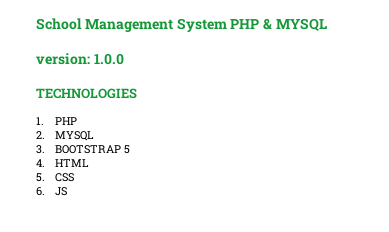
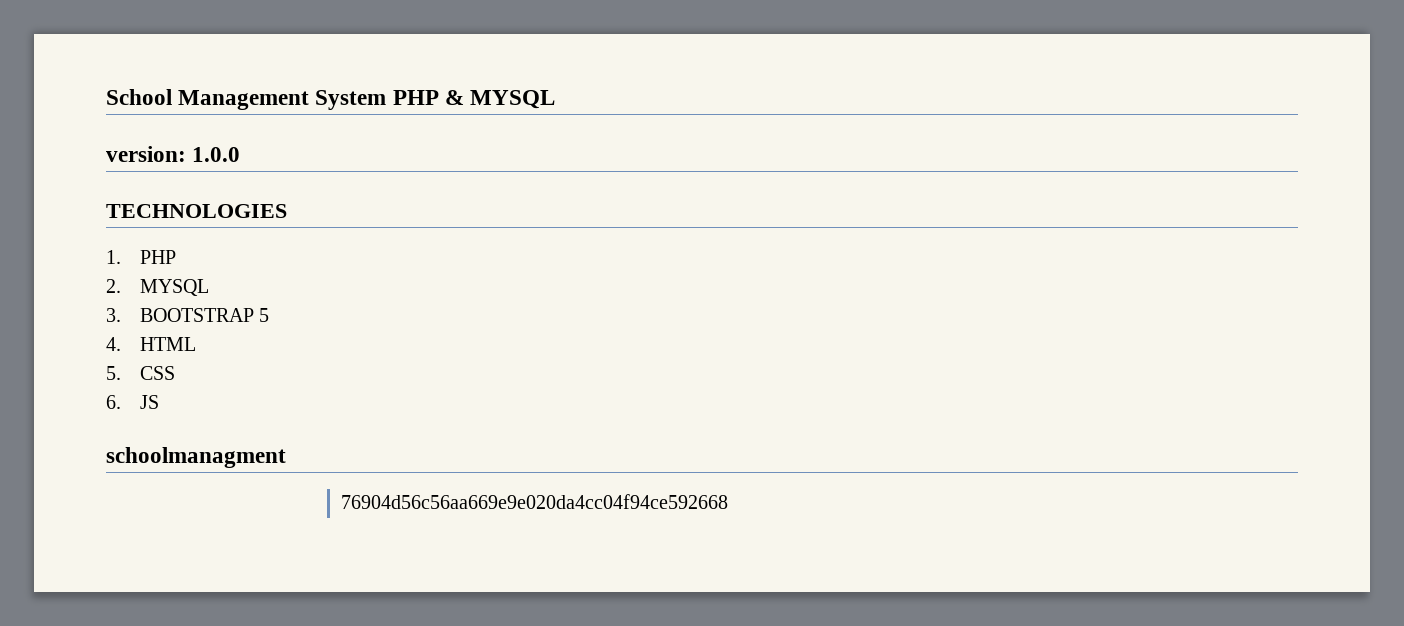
(68, 191) none -> [106,447,286,468] [341,494,729,509] // schoolmanagment // 76904d56c56aa669e9e020da4cc04f94ce592668

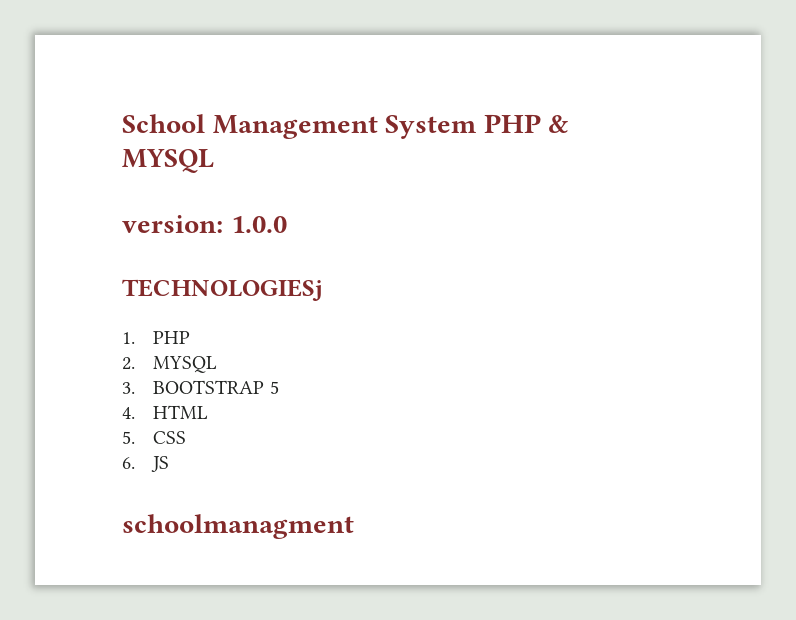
[106,204,287,218] TECHNOLOGIES -> [122,279,323,301] TECHNOLOGIESj
[341,494,729,509] // 76904d56c56aa669e9e020da4cc04f94ce592668 -> (354, 526) none

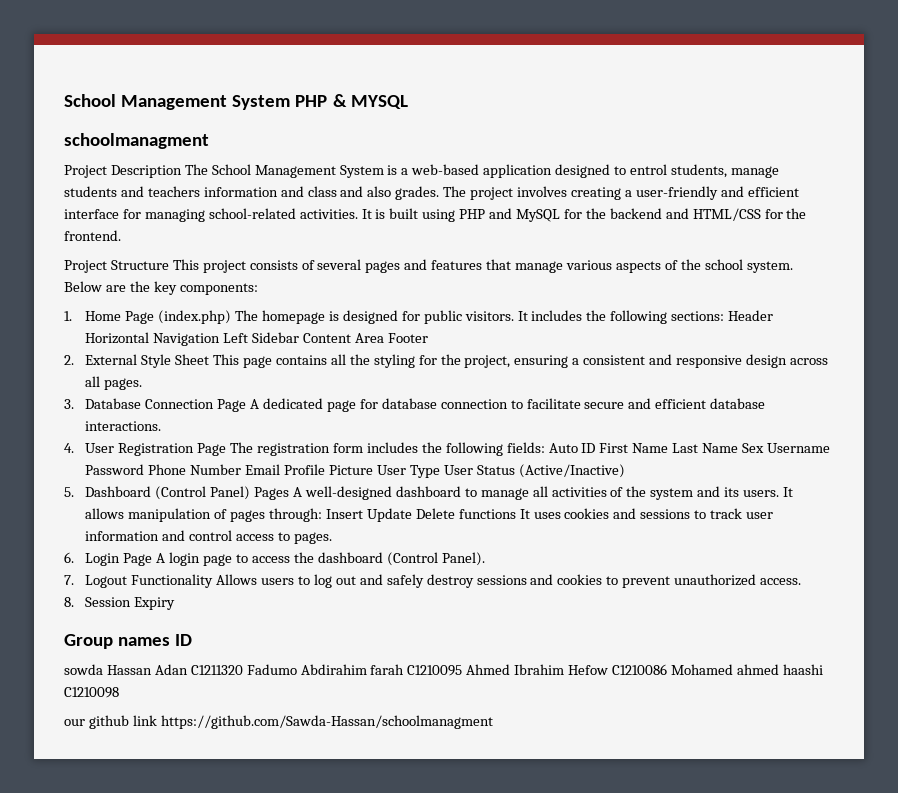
[122,215,287,233] [122,279,323,301] [122,331,191,344] [122,356,218,373] [122,380,279,394] [122,405,209,419] [122,431,187,444] [122,456,170,472] [122,514,354,539] version: 1.0.0 // TECHNOLOGIESj // 1. PHP // 2. MYSQL // 3. BOOTSTRAP 5 // 4. HTML // 5. CSS // 6. JS // schoolmanagment -> [64,133,209,149] [64,164,779,178] [64,186,799,200] [64,208,807,222] [64,230,121,241] [64,259,793,273] [64,281,258,295] [64,310,774,324] [85,332,428,346] [64,354,828,368] [85,376,143,390] [64,398,766,412] [85,421,162,431] [64,442,830,456] [85,464,625,478] [64,486,793,500] [85,508,774,522] [85,530,332,544] [64,552,485,566] [64,574,802,588] [64,597,176,610] [64,634,193,649] [64,664,823,676] [64,687,119,698] [64,715,493,729] schoolmanagment // Project Description The School Management System is a web-based application designed to entrol students, manage students and teachers information and class and also grades. The project involves creating a user-friendly and efficient interface for managing school-related activities. It is built using PHP and MySQL for the backend and HTML/CSS for the frontend. // Project Structure This project consists of several pages and features that manage various aspects of the school system. Below are the key components: // 1. Home Page (index.php) The homepage is designed for public visitors. It includes the following sections: Header Horizontal Navigation Left Sidebar Content Area Footer // 2. External Style Sheet This page contains all the styling for the project, ensuring a consistent and responsive design across all pages. // 3. Database Connection Page A dedicated page for database connection to facilitate secure and efficient database interactions. // 4. User Registration Page The registration form includes the following fields: Auto ID First Name Last Name Sex Username Password Phone Number Email Profile Picture User Type User Status (Active/Inactive) // 5. Dashboard (Control Panel) Pages A well-designed dashboard to manage all activities of the system and its users. It allows manipulation of pages through: Insert Update Delete functions It uses cookies and sessions to track user information and control access to pages. // 6. Login Page A login page to access the dashboard (Control Panel). // 7. Logout Functionality Allows users to log out and safely destroy sessions and cookies to prevent unauthorized access. // 8. Session Expiry // Group names ID // sowda Hassan Adan C1211320 Fadumo Abdirahim farah C1210095 Ahmed Ibrahim Hefow C1210086 Mohamed ahmed haashi C1210098 // our github link https://github.com/Sawda-Hassan/schoolmanagment

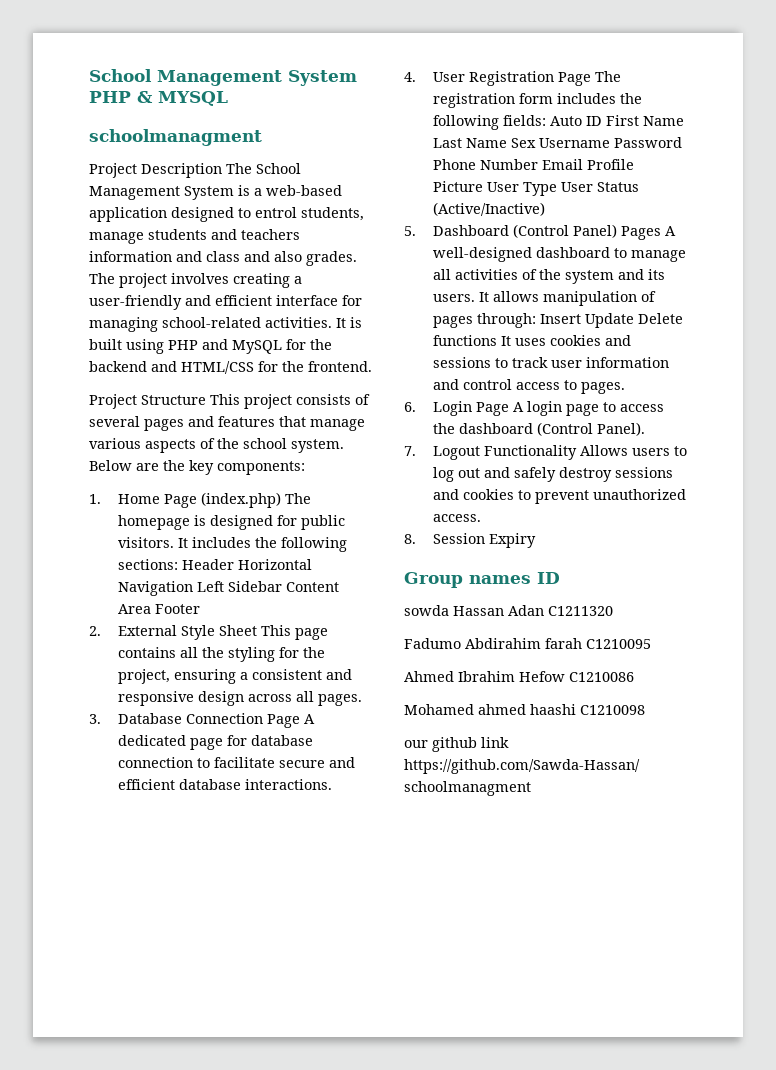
(243, 670) none -> (613, 611) //
(463, 670) none -> (651, 644) //
(668, 669) none -> (634, 677) //

